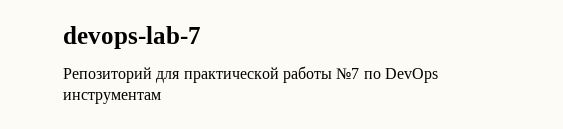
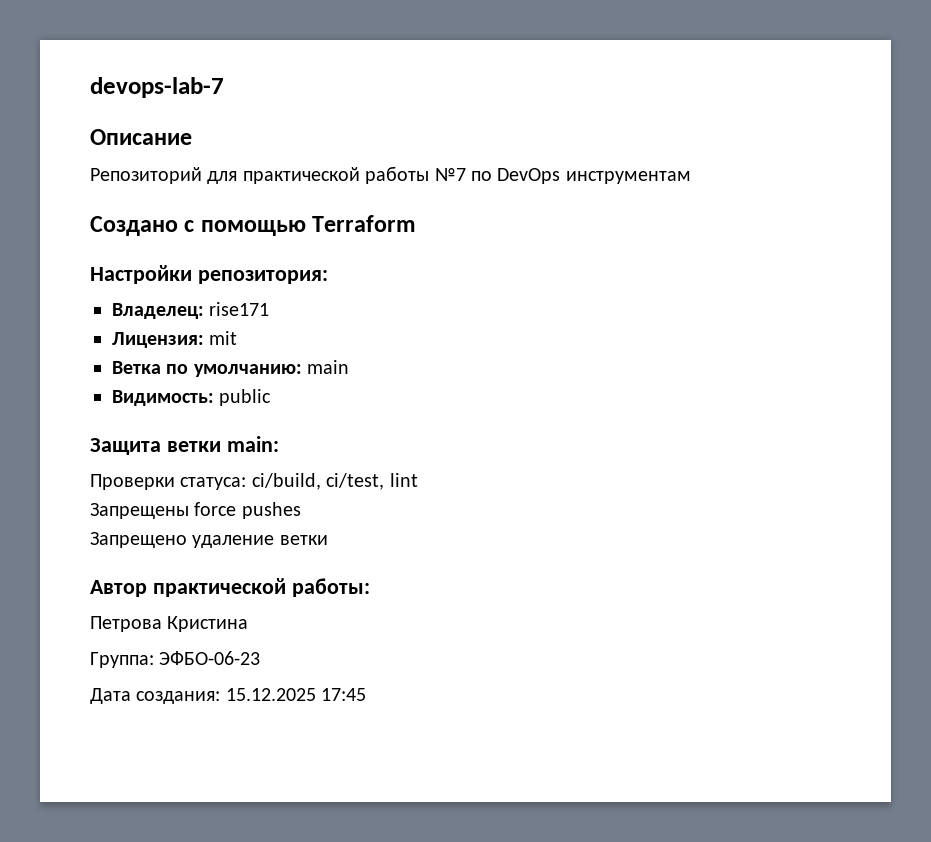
(201, 37) none -> [90,129,192,145] // Описание
(161, 98) none -> [90,215,417,236] [90,265,328,284] [112,302,270,319] [112,331,238,348] [112,360,350,377] [112,389,272,406] [90,436,279,455] [90,473,418,490] [90,502,301,519] [90,532,328,548] [90,578,370,597] [90,616,249,632] [90,651,261,668] [90,688,367,704] // Создано с помощью Terraform // Настройки репозитория: // Владелец: rise171 // Лицензия: mit // Ветка по умолчанию: main // Видимость: public // Защита ветки main: // Проверки статуса: ci/build, ci/test, lint // Запрещены force pushes // Запрещено удаление ветки // Автор практической работы: // Петрова Кристина // Группа: ЭФБО-06-23 // Дата создания: 15.12.2025 17:45

